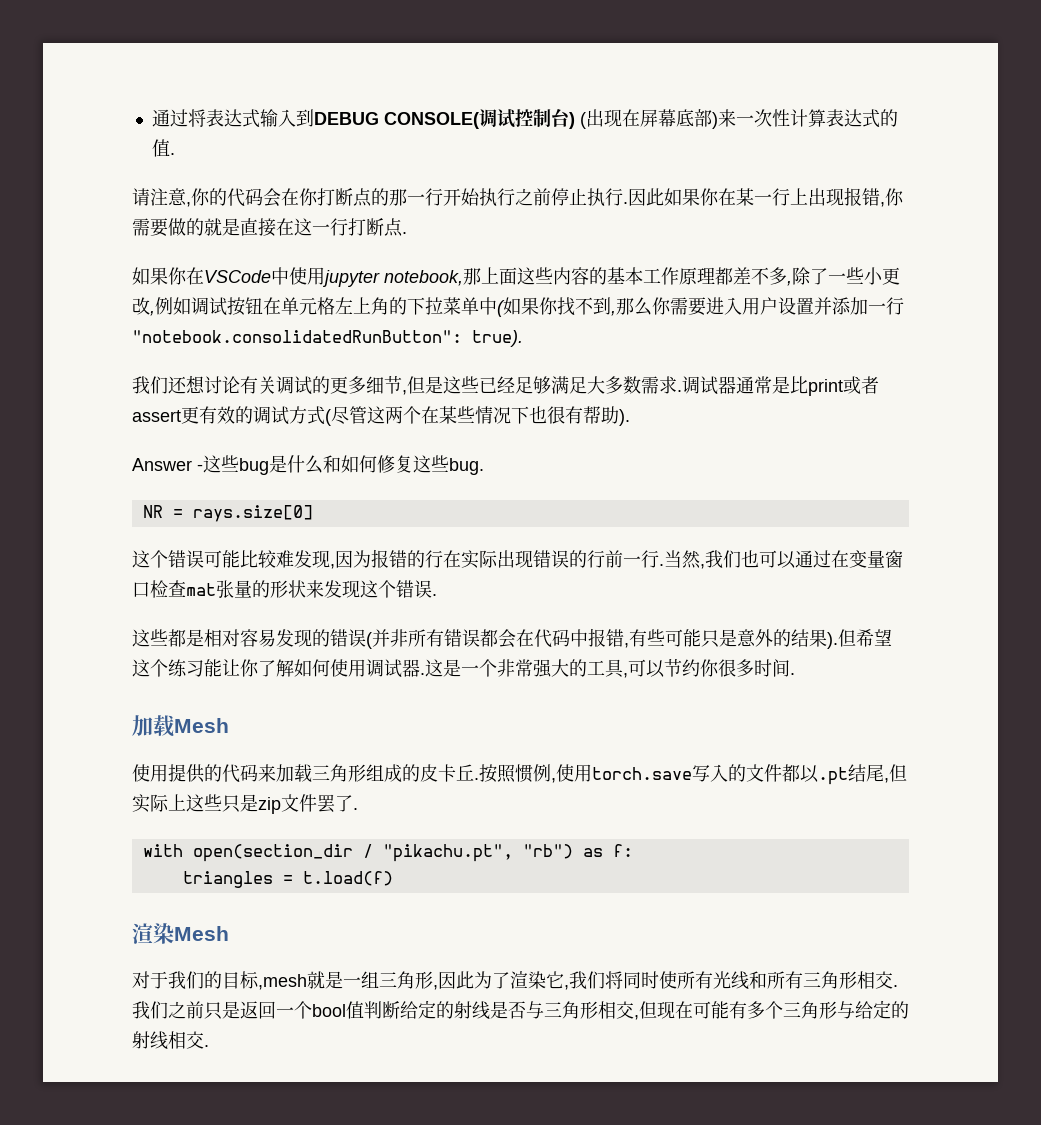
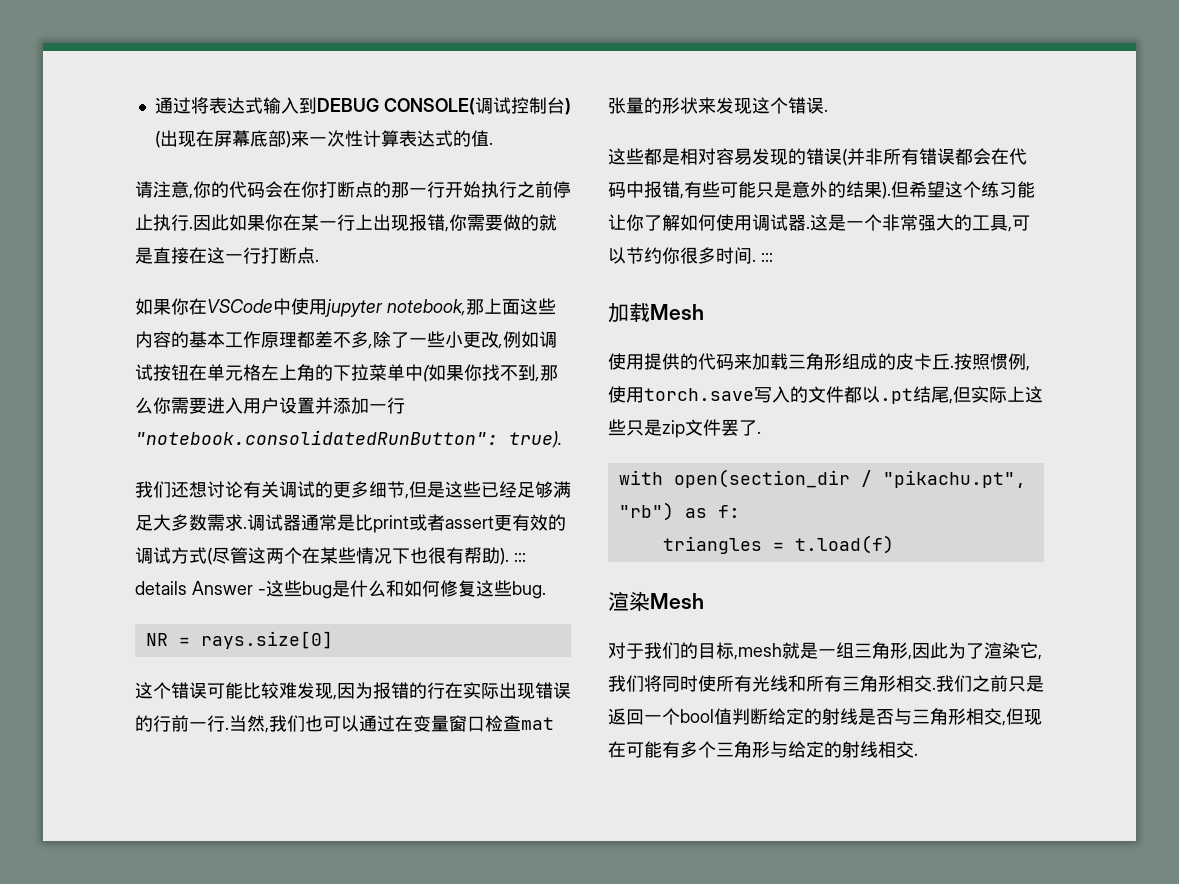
(630, 417) // -> [514,552,526,562] [135,581,187,595] ::: details
(795, 674) none -> [761,252,773,262] :::

